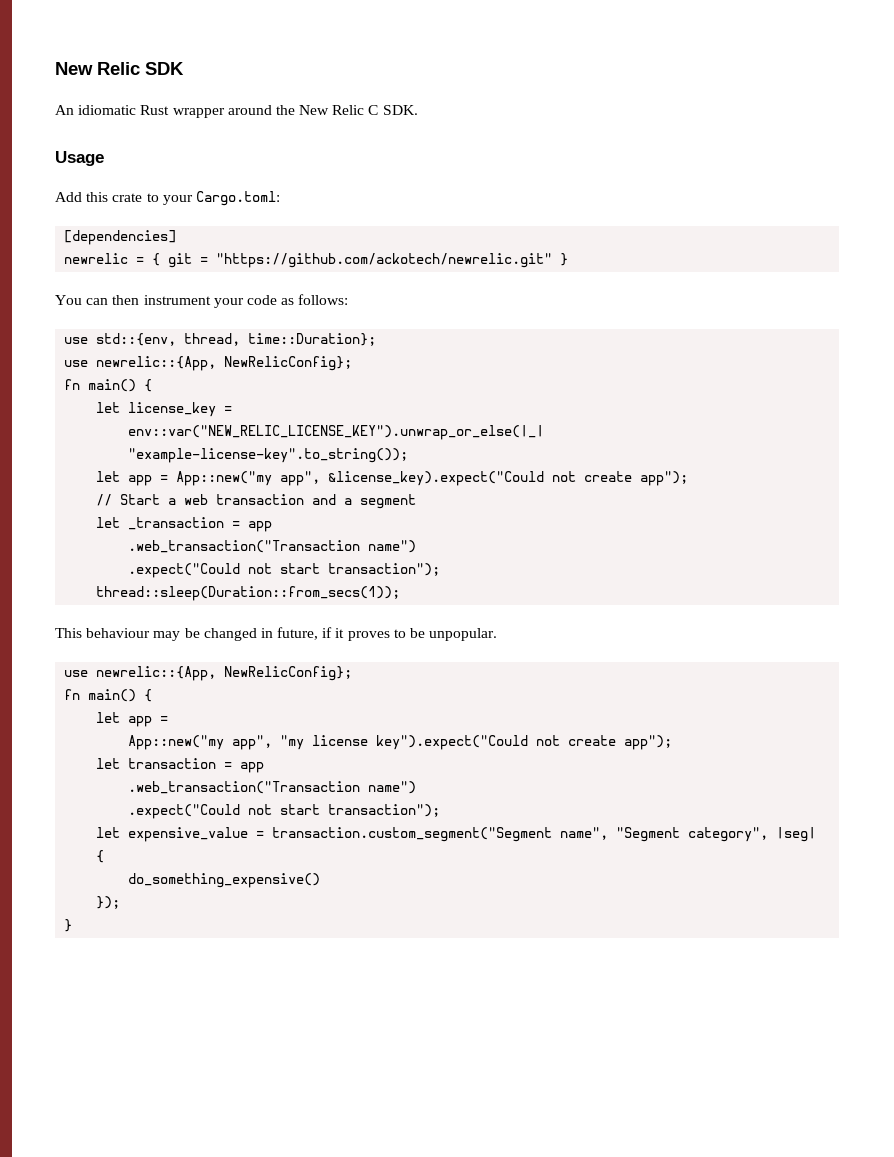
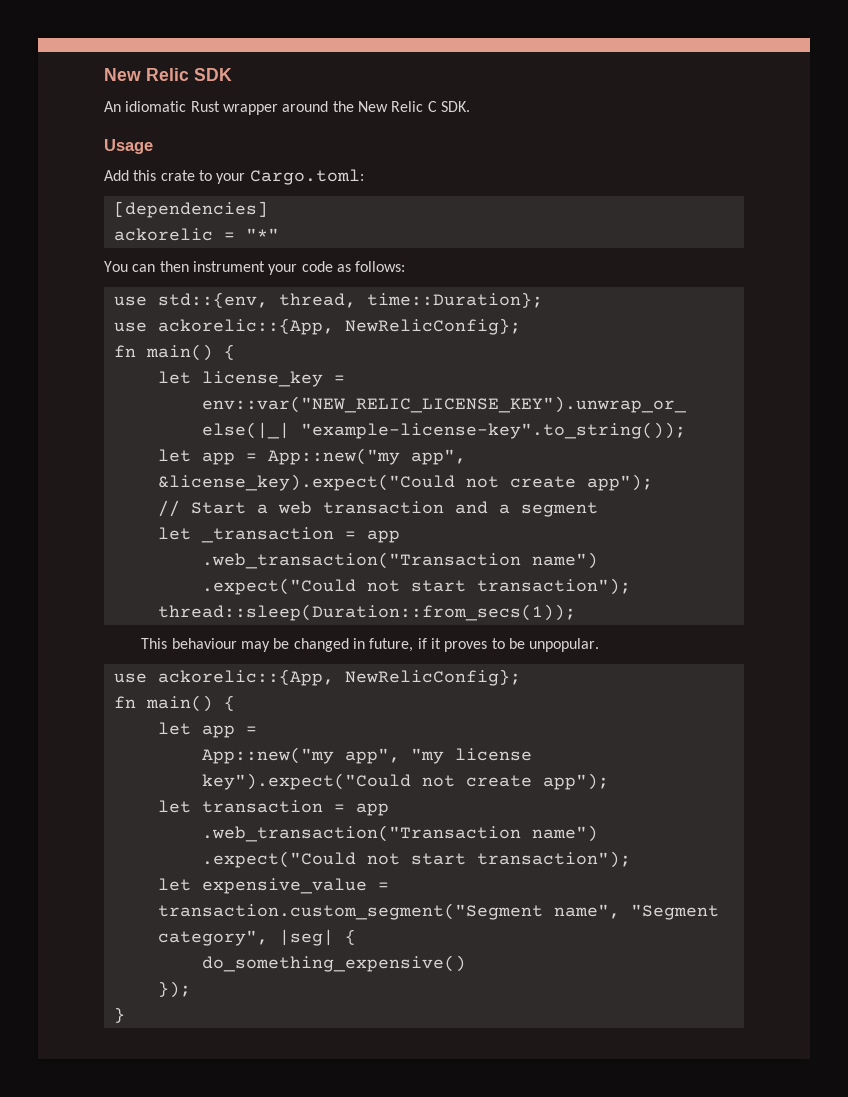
[64,253,569,268] newrelic = { git = "https://github.com/ackotech/newrelic.git" } -> [113,228,279,241] ackorelic = "*"
[96,356,217,371] newrelic::{App, -> [157,318,334,335] ackorelic::{App,
[96,666,217,681] newrelic::{App, -> [157,669,334,686] ackorelic::{App,

